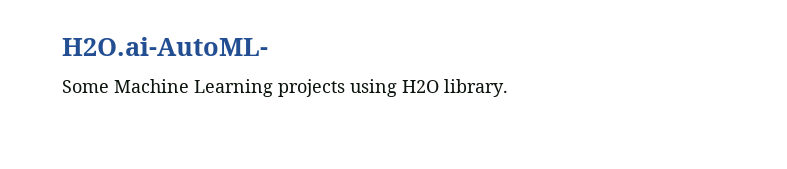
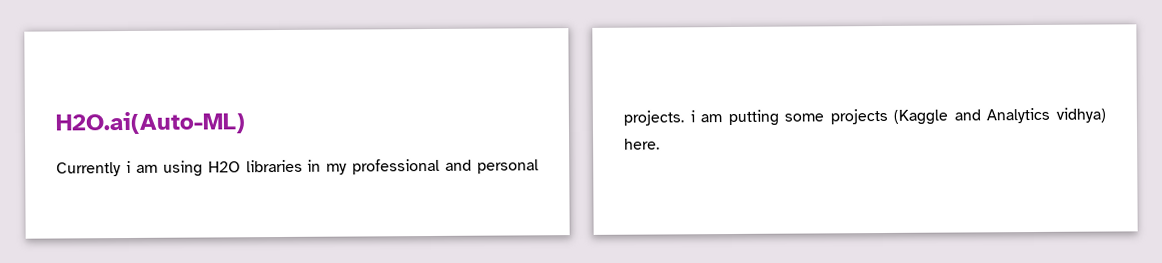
[62,37,268,56] [62,79,508,97] H2O.ai-AutoML- // Some Machine Learning projects using H2O library. -> [55,111,246,135] [56,158,539,177] [623,107,1106,127] [624,138,660,150] H2O.ai(Auto-ML) // Currently i am using H2O libraries in my professional and personal projects. i am putting some projects (Kaggle and Analytics vidhya) here.

